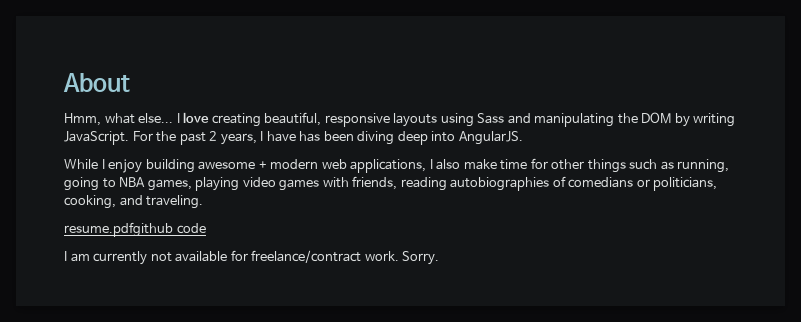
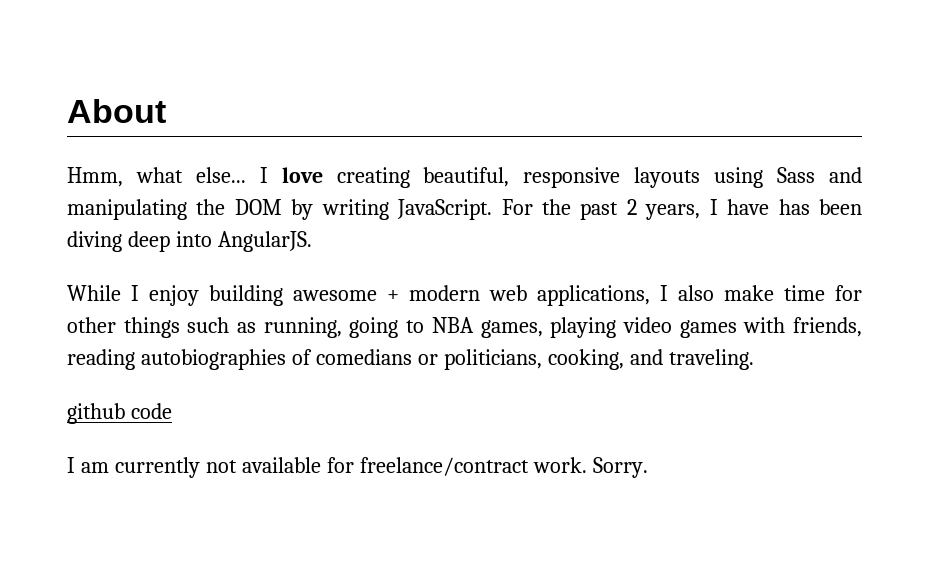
[64,222,173,237] resume.pdfgithub -> [67,403,125,424] github

